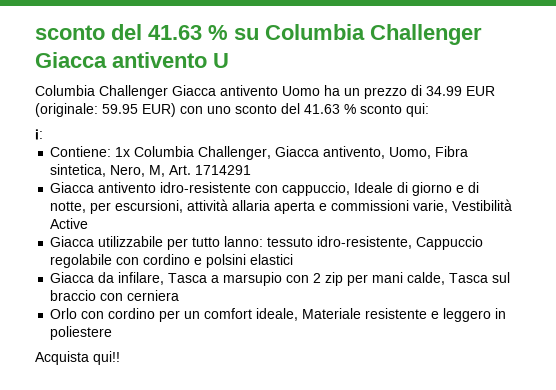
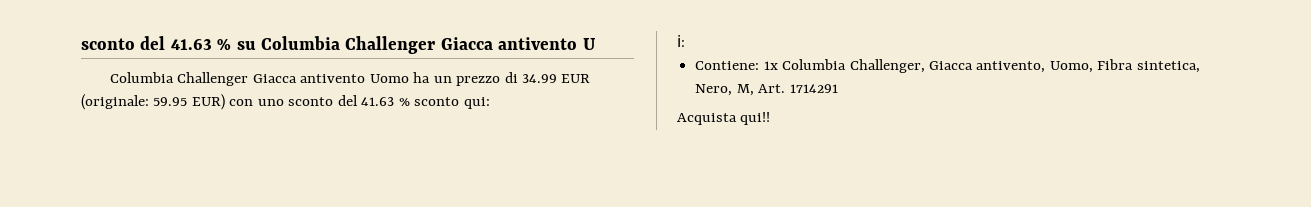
[50,182,480,196] [50,199,513,214] [50,218,89,229] [50,236,484,250] [50,254,294,268] [50,272,511,286] [50,290,180,301] [50,308,507,322] [50,326,113,340] // Giacca antivento idro-resistente con cappuccio, Ideale di giorno e di notte, per escursioni, attività allaria aperta e commissioni varie, Vestibilità Active // Giacca utilizzabile per tutto lanno: tessuto idro-resistente, Cappuccio regolabile con cordino e polsini elastici // Giacca da infilare, Tasca a marsupio con 2 zip per mani calde, Tasca sul braccio con cerniera // Orlo con cordino per un comfort ideale, Materiale resistente e leggero in poliestere -> (838, 88) none

